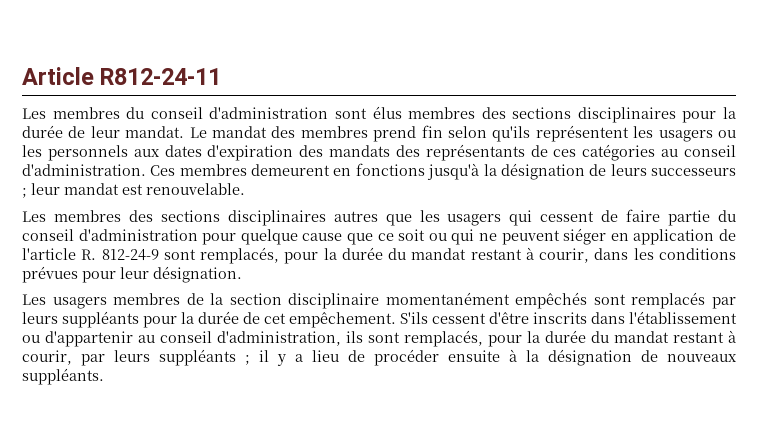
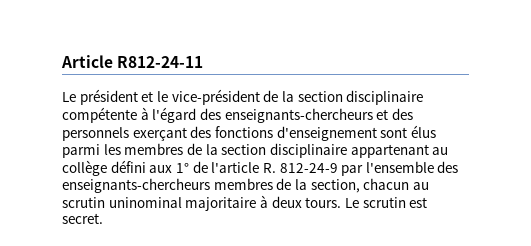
[22,106,737,123] [22,125,736,142] [22,144,736,161] [22,163,737,180] [22,183,245,198] [22,209,737,226] [22,228,737,245] [22,247,736,264] [22,266,242,283] [22,294,107,309] Les membres du conseil d'administration sont élus membres des sections disciplinaires pour la durée de leur mandat. Le mandat des membres prend fin selon qu'ils représentent les usagers ou les personnels aux dates d'expiration des mandats des représentants de ces catégories au conseil d'administration. Ces membres demeurent en fonctions jusqu'à la désignation de leurs successeurs ; leur mandat est renouvelable. // Les membres des sections disciplinaires autres que les usagers qui cessent de faire partie du conseil d'administration pour quelque cause que ce soit ou qui ne peuvent siéger en application de l'article R. 812-24-9 sont remplacés, pour la durée du mandat restant à courir, dans les conditions prévues pour leur désignation. // Les usagers -> [62,89,424,105] [62,107,413,123] [62,125,436,141] [62,144,121,158] Le président et le vice-président de la section disciplinaire compétente à l'égard des enseignants-chercheurs et des personnels exerçant des fonctions d'enseignement sont élus parmi les
[385,292,736,309] [22,311,737,328] [22,330,736,347] [22,349,737,366] [22,368,104,385] momentanément empêchés sont remplacés par leurs suppléants pour la durée de cet empêchement. S'ils cessent d'être inscrits dans l'établissement ou d'appartenir au conseil d'administration, ils sont remplacés, pour la durée du mandat restant à courir, par leurs suppléants ; il y a lieu de procéder ensuite à la désignation de nouveaux suppléants. -> [350,144,449,158] [62,160,459,176] [62,178,429,193] [62,195,428,211] [62,213,103,224] appartenant au collège défini aux 1° de l'article R. 812-24-9 par l'ensemble des enseignants-chercheurs membres de la section, chacun au scrutin uninominal majoritaire à deux tours. Le scrutin est secret.

